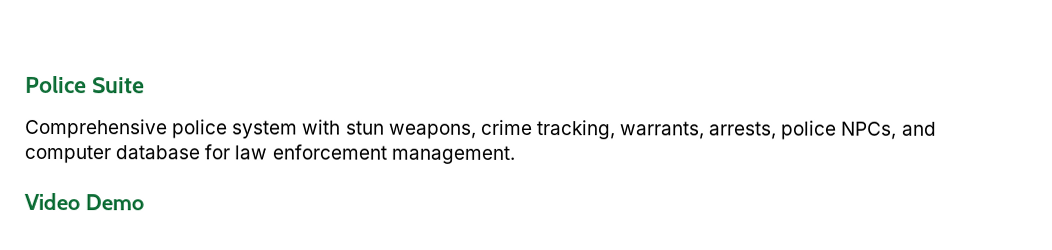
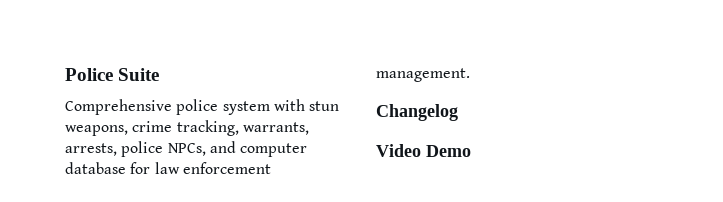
(515, 154) none -> [376,104,458,121] // Changelog

